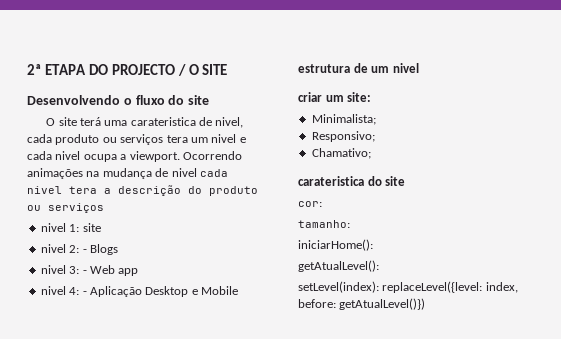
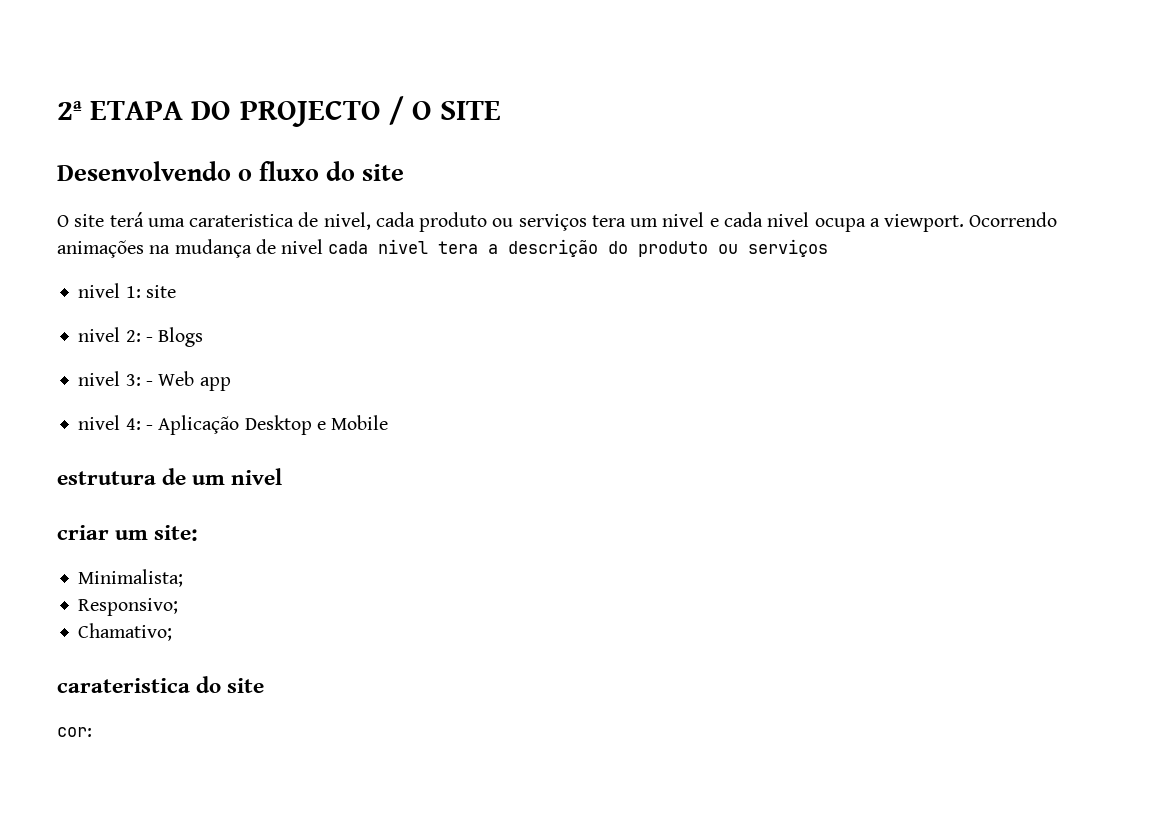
[298,220,350,228] [298,239,373,251] [298,260,379,272] [298,281,518,293] [298,298,426,310] // tamanho: // iniciarHome(): // getAtualLevel(): // setLevel(index): replaceLevel({level: index, before: getAtualLevel()}) -> (92, 732) none

